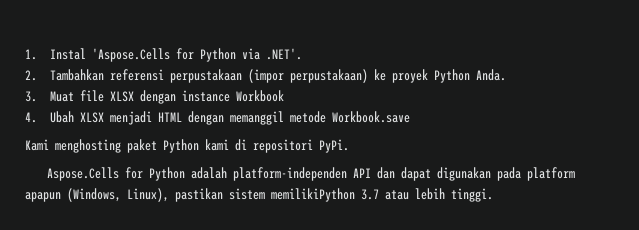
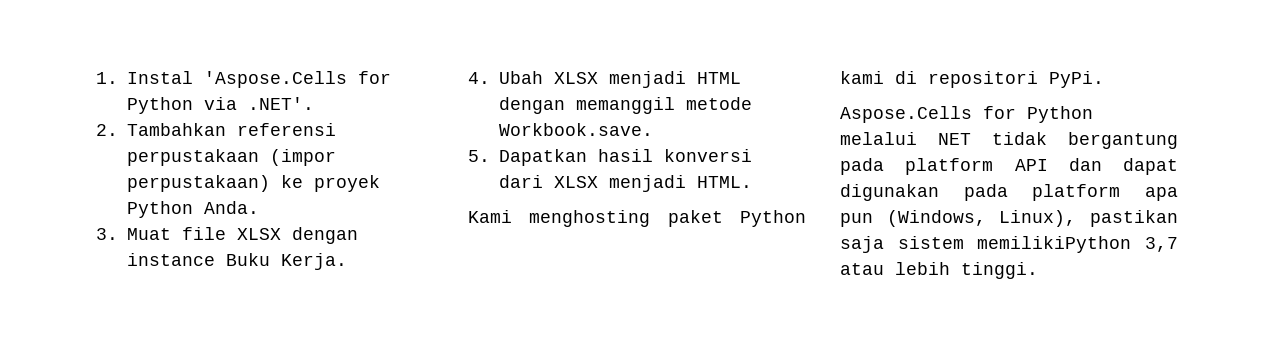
[236,90,285,102] Workbook -> [226,253,347,270] Buku Kerja.
[332,111,411,123] Workbook.save -> [499,123,653,136] [468,149,752,166] [499,175,752,192] Workbook.save. // 5. Dapatkan hasil konversi dari XLSX menjadi HTML.
[190,167,347,181] adalah platform-independen -> [840,132,1178,149] [840,158,994,175] melalui NET tidak bergantung pada platform
[25,192,61,202] apapun -> [1145,187,1178,201] [840,213,873,227] apa pun
(223, 195) none -> [840,236,884,253] saja
[361,189,379,200] 3.7 -> [1145,237,1178,252] 3,7

